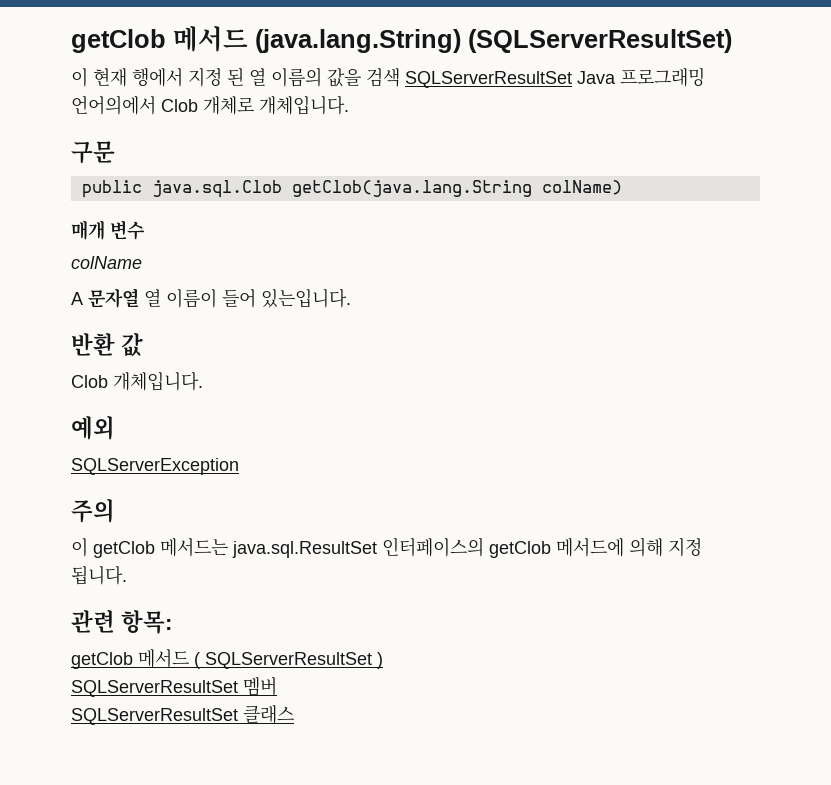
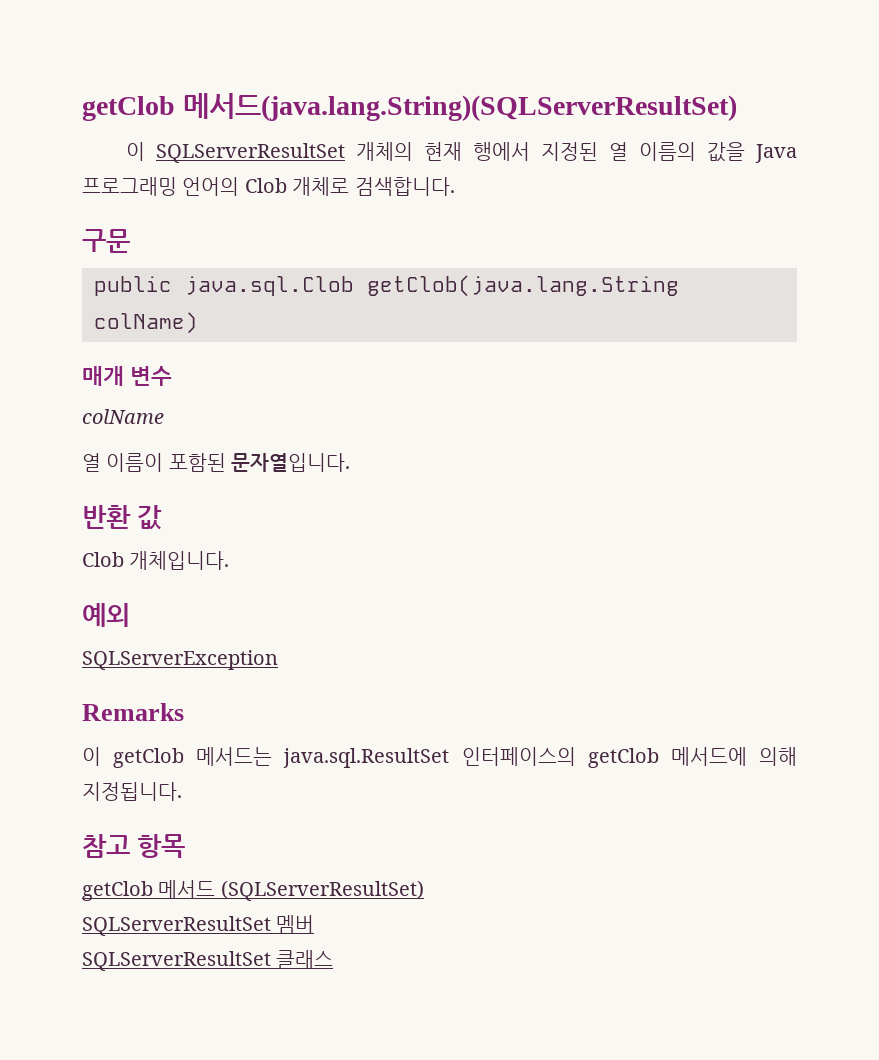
[71,26,732,53] [71,67,244,87] getClob 메서드 (java.lang.String) (SQLServerResultSet) // 이 현재 행에서 지정 된 -> [82,93,737,121] [125,142,598,163] getClob 메서드(java.lang.String)(SQLServerResultSet) // 이 SQLServerResultSet 개체의 현재 행에서 지정된
[366,68,572,88] 검색 SQLServerResultSet -> (745, 152) none
[71,95,156,115] 언어의에서 -> [182,177,240,196] 언어의
[259,95,349,115] 개체입니다. -> [354,177,455,196] 검색합니다.
[71,288,351,308] A 문자열 열 이름이 들어 있는입니다. -> [82,453,351,472] 열 이름이 포함된 문자열입니다.
[71,499,115,523] 주의 -> [82,703,184,721] Remarks
[668,537,702,557] [71,565,127,585] [71,610,174,634] [71,649,383,669] 지정 됩니다. // 관련 항목: // getClob 메서드 ( SQLServerResultSet ) -> [82,782,182,801] [82,834,186,858] [82,880,424,901] 지정됩니다. // 참고 항목 // getClob 메서드 (SQLServerResultSet)

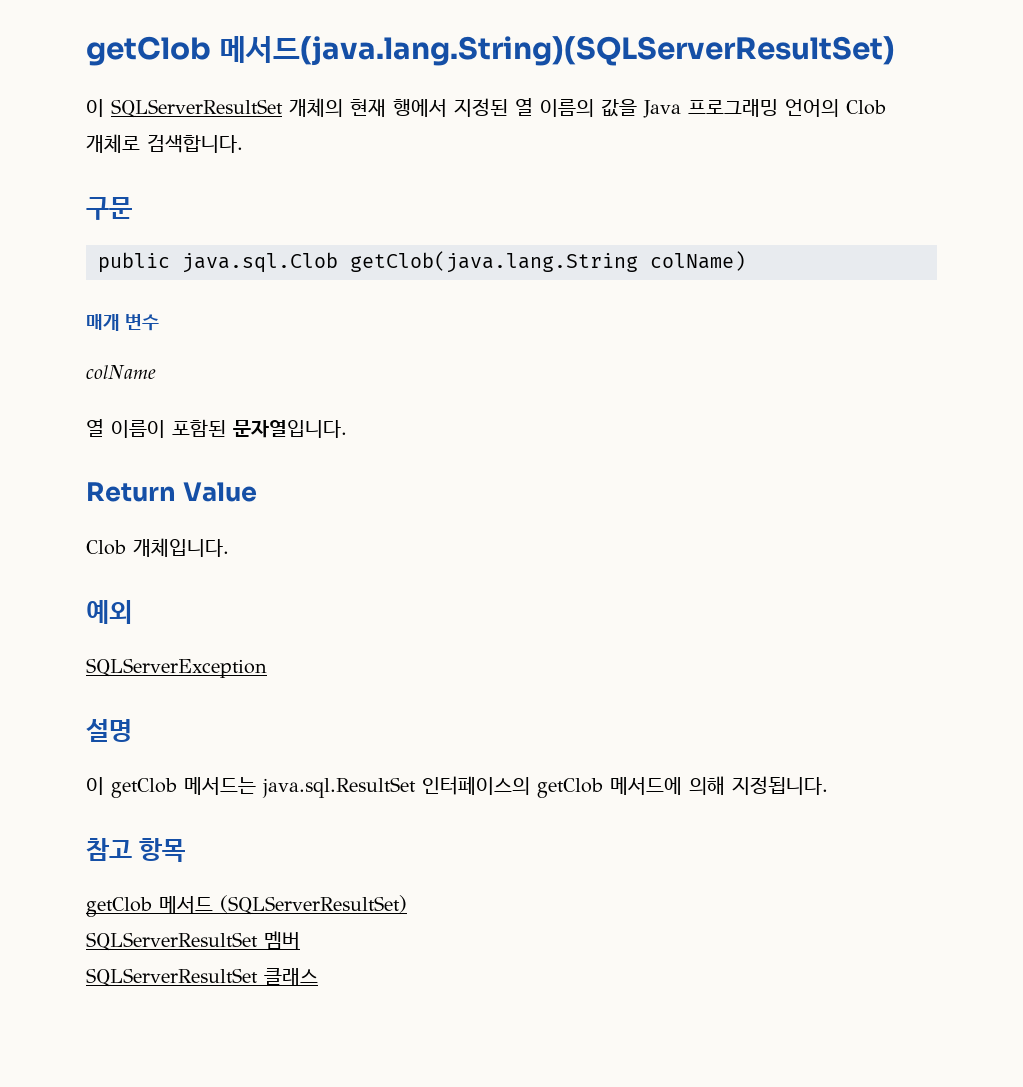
[82,505,163,530] 반환 값 -> [86,482,257,502] Return Value
[82,703,184,721] Remarks -> [86,719,132,742] 설명

